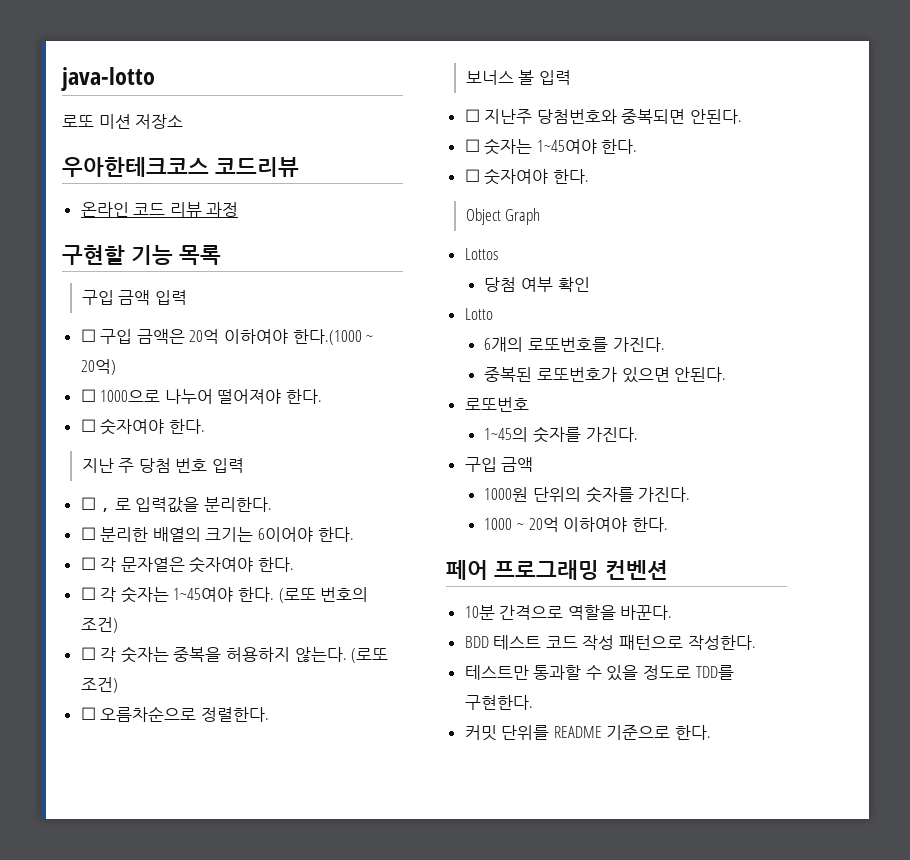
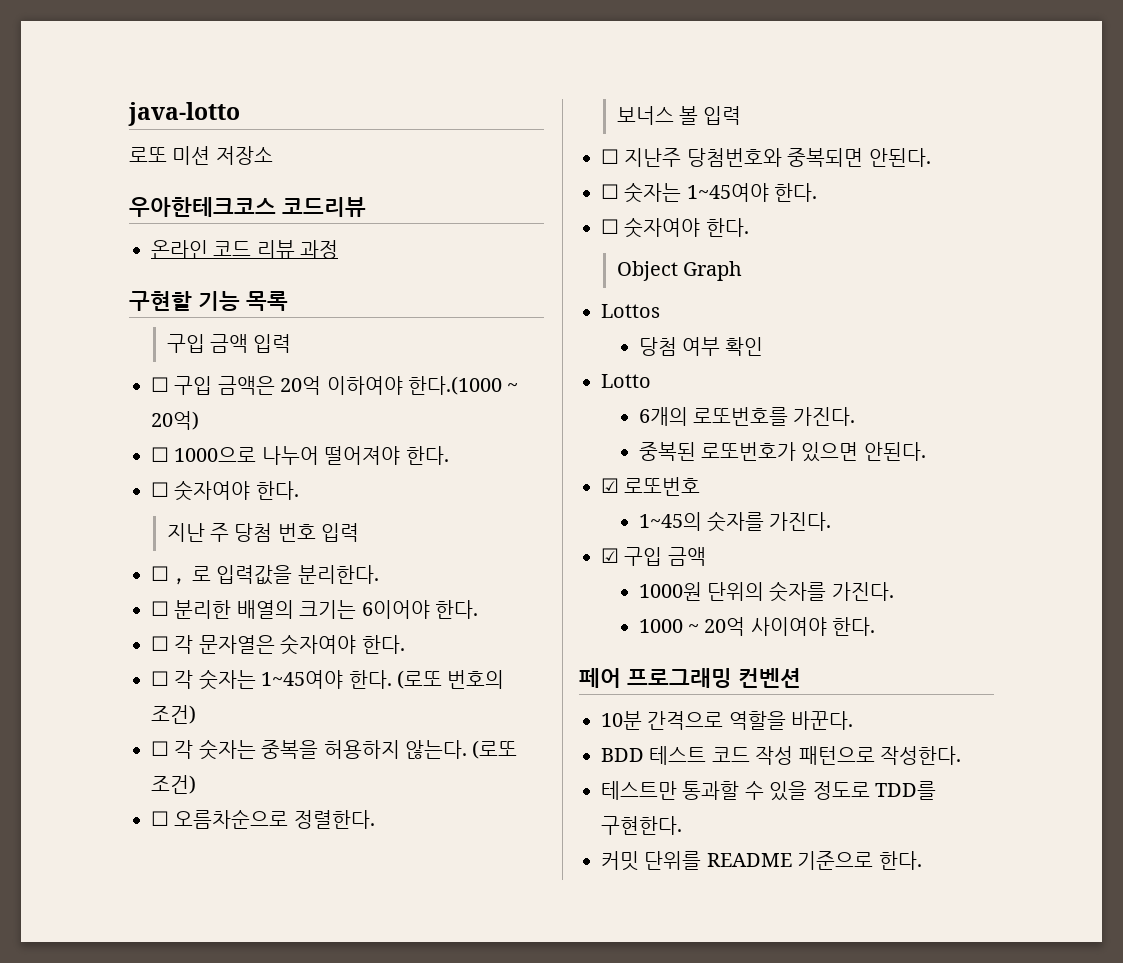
(727, 374) none -> [601,478,619,493] ☑
(638, 434) none -> [601,548,619,563] ☑
[563,517,628,532] 이하여야 -> [750,617,827,636] 사이여야

